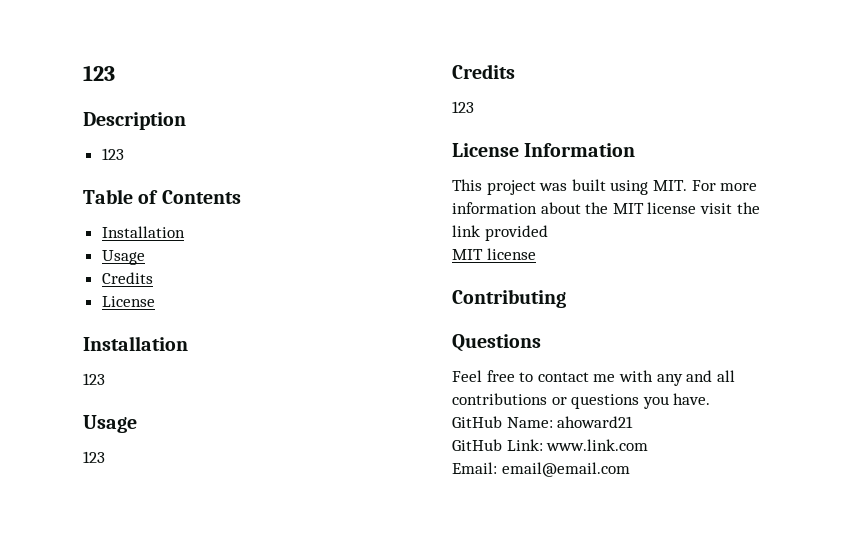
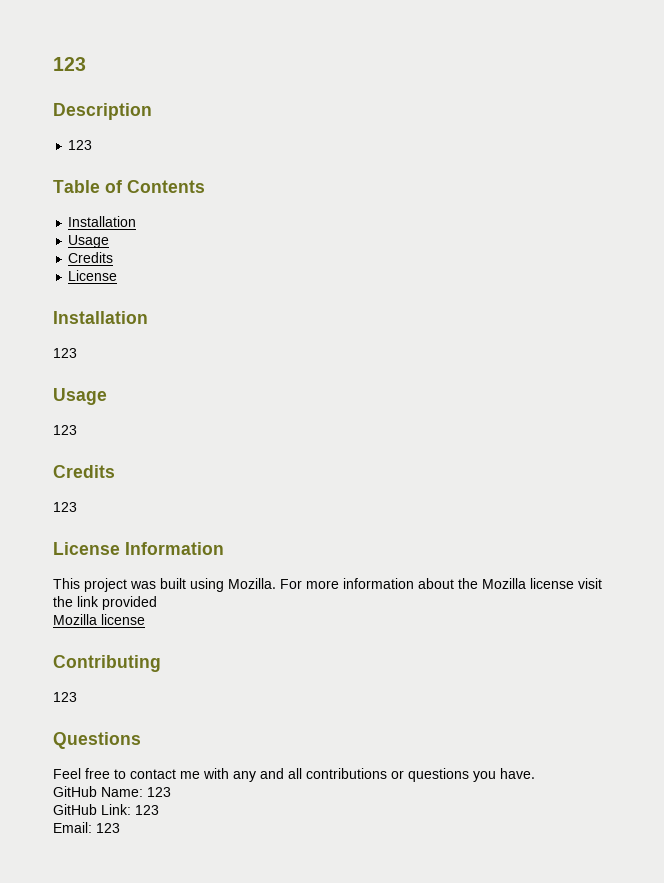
[652,180,687,191] MIT. -> [228,578,276,589] Mozilla.
[612,203,644,214] MIT -> [482,578,526,589] Mozilla
[452,249,483,260] MIT -> [53,614,97,625] Mozilla
(566, 298) none -> [53,692,77,702] // 123
[557,416,634,428] ahoward21 -> [147,787,171,797] 123
[546,439,649,451] www.link.com -> [135,805,159,815] 123
[501,462,630,477] email@email.com -> [96,823,120,833] 123

